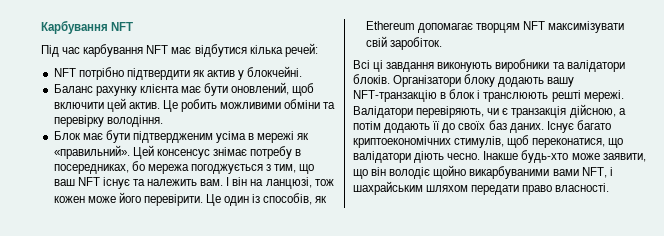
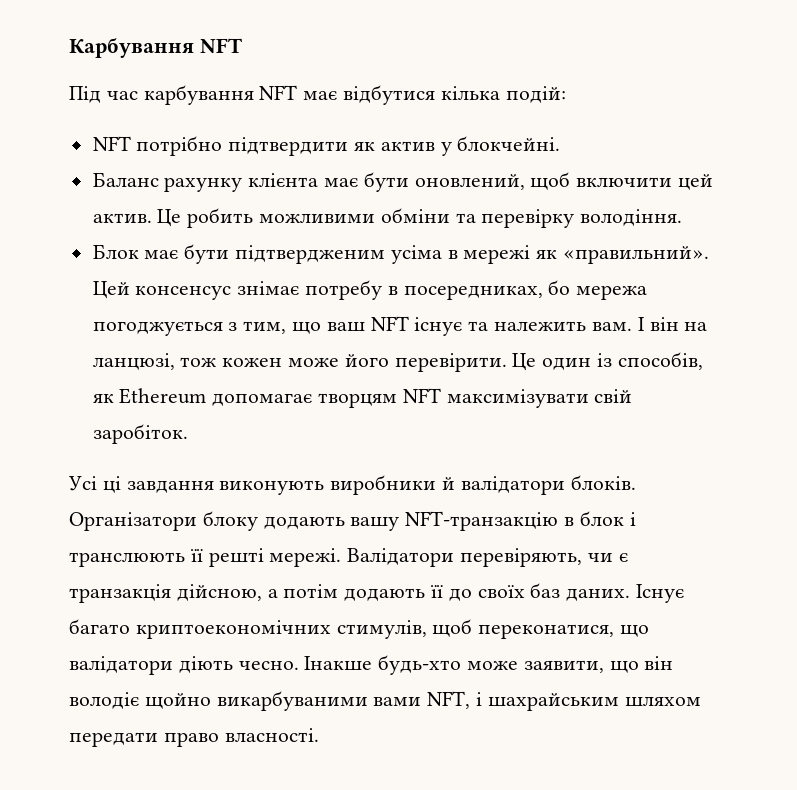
[284,43,318,57] речей: -> [505,86,566,103] подій:
[353,60,370,69] Всі -> [68,476,97,491] Усі
[552,62,565,69] та -> [442,477,456,490] й
(549, 97) none -> [190,549,203,562] її

